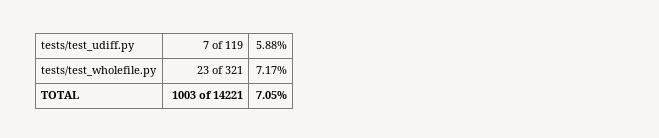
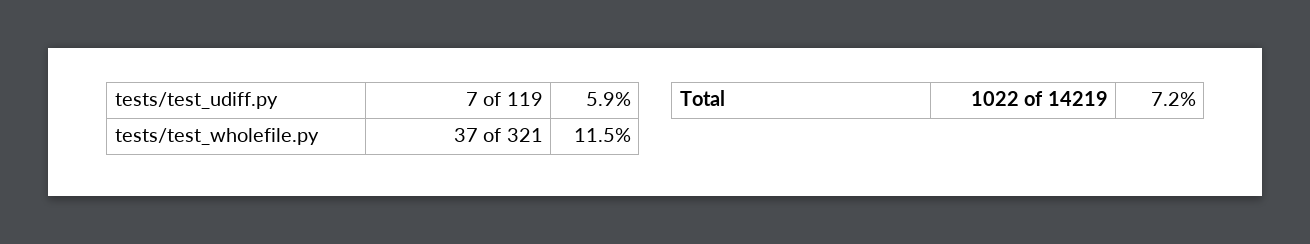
[256,41,288,49] 5.88% -> [585,92,631,106] 5.9%
[197,66,210,74] 23 -> [453,128,478,142] 37
[256,66,288,74] [40,91,79,99] [172,91,244,99] [256,91,288,99] 7.17% // TOTAL | 1003 of 14221 | 7.05% -> [573,128,631,142] [679,90,725,106] [970,91,1108,106] [1150,92,1196,106] 11.5% // Total | 1022 of 14219 | 7.2%

